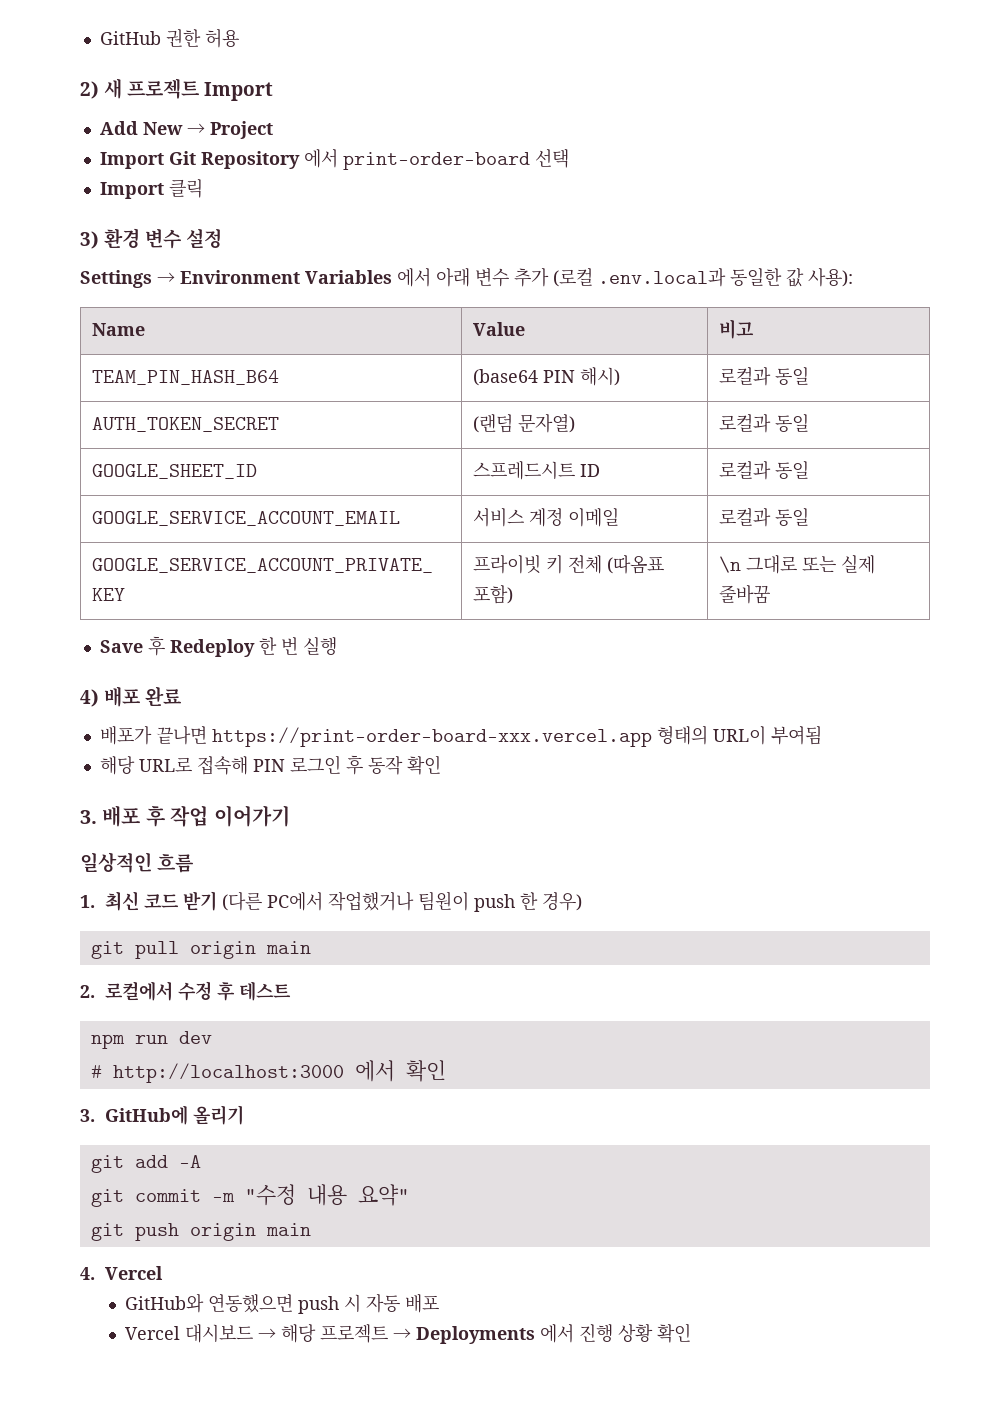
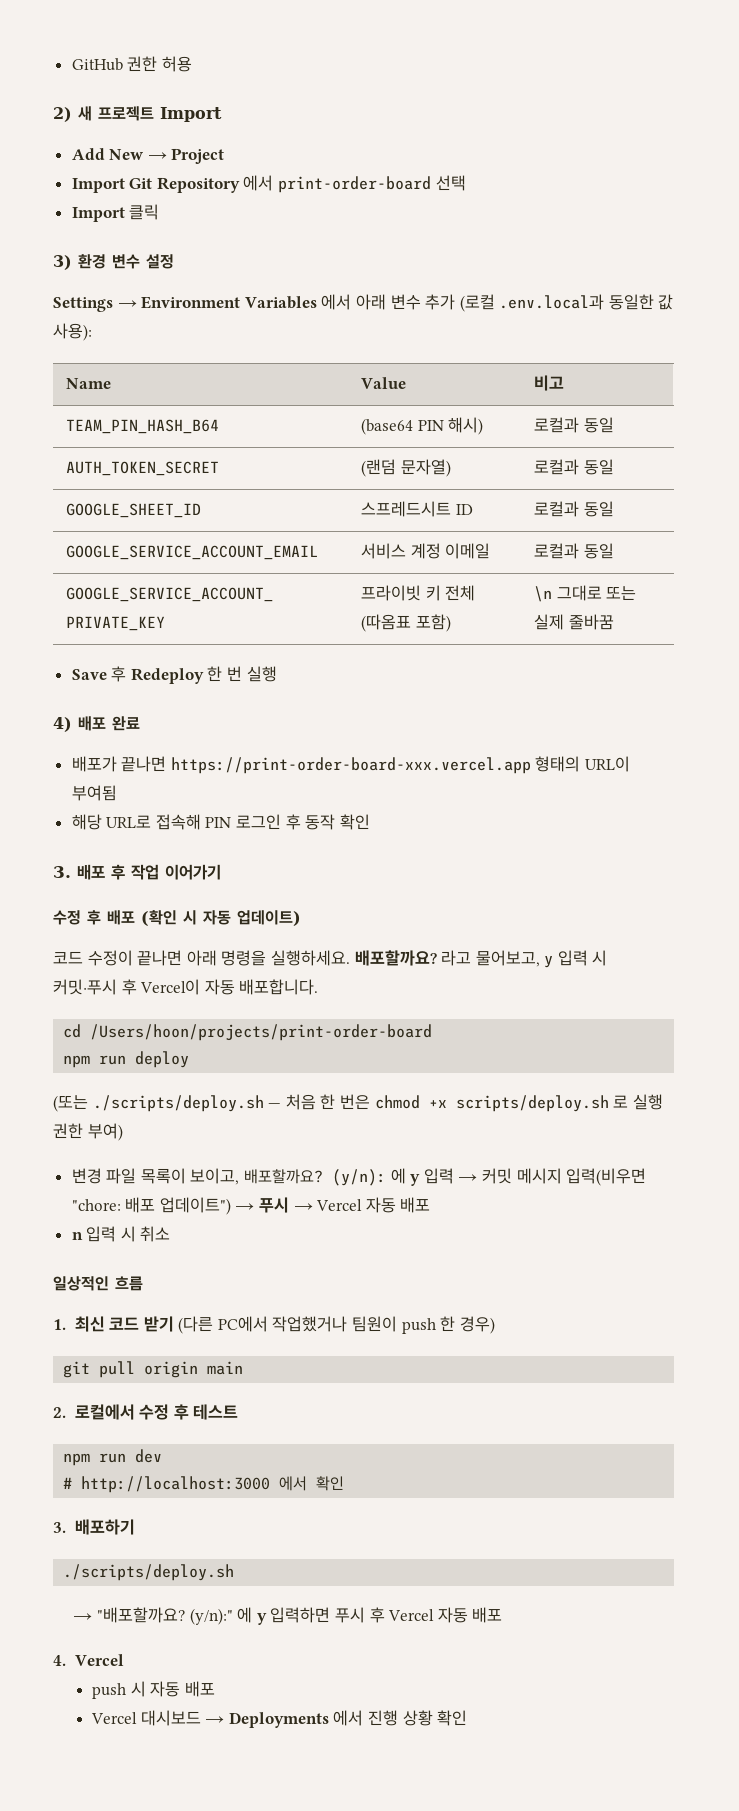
(290, 816) none -> [53,910,301,926] [53,950,608,968] [53,979,319,995] [63,1024,433,1041] [63,1051,190,1068] [53,1094,663,1112] [53,1123,123,1141] [71,1168,647,1186] [71,1197,431,1215] [71,1226,171,1242] // 수정 후 배포 (확인 시 자동 업데이트) // 코드 수정이 끝나면 아래 명령을 실행하세요. 배포할까요? 라고 물어보고, y 입력 시 커밋·푸시 후 Vercel이 자동 배포합니다. // cd /Users/hoon/projects/print-order-board // npm run deploy // (또는 ./scripts/deploy.sh — 처음 한 번은 chmod +x scripts/deploy.sh 로 실행 권한 부여) // 변경 파일 목록이 보이고, 배포할까요? (y/n): 에 y 입력 → 커밋 메시지 입력(비우면 "chore: 배포 업데이트") → 푸시 → Vercel 자동 배포 // n 입력 시 취소
[105,1105,245,1125] [90,1155,201,1173] [90,1184,409,1207] [90,1223,311,1241] GitHub에 올리기 // git add -A // git commit -m "수정 내용 요약" // git push origin main -> [74,1519,135,1535] [63,1564,235,1581] [73,1607,503,1625] 배포하기 // ./scripts/deploy.sh // → "배포할까요? (y/n):" 에 y 입력하면 푸시 후 Vercel 자동 배포
[124,1293,293,1313] GitHub와 연동했으면 -> (124, 1660) none
[280,1324,411,1343] 해당 프로젝트 → -> (225, 1720) none

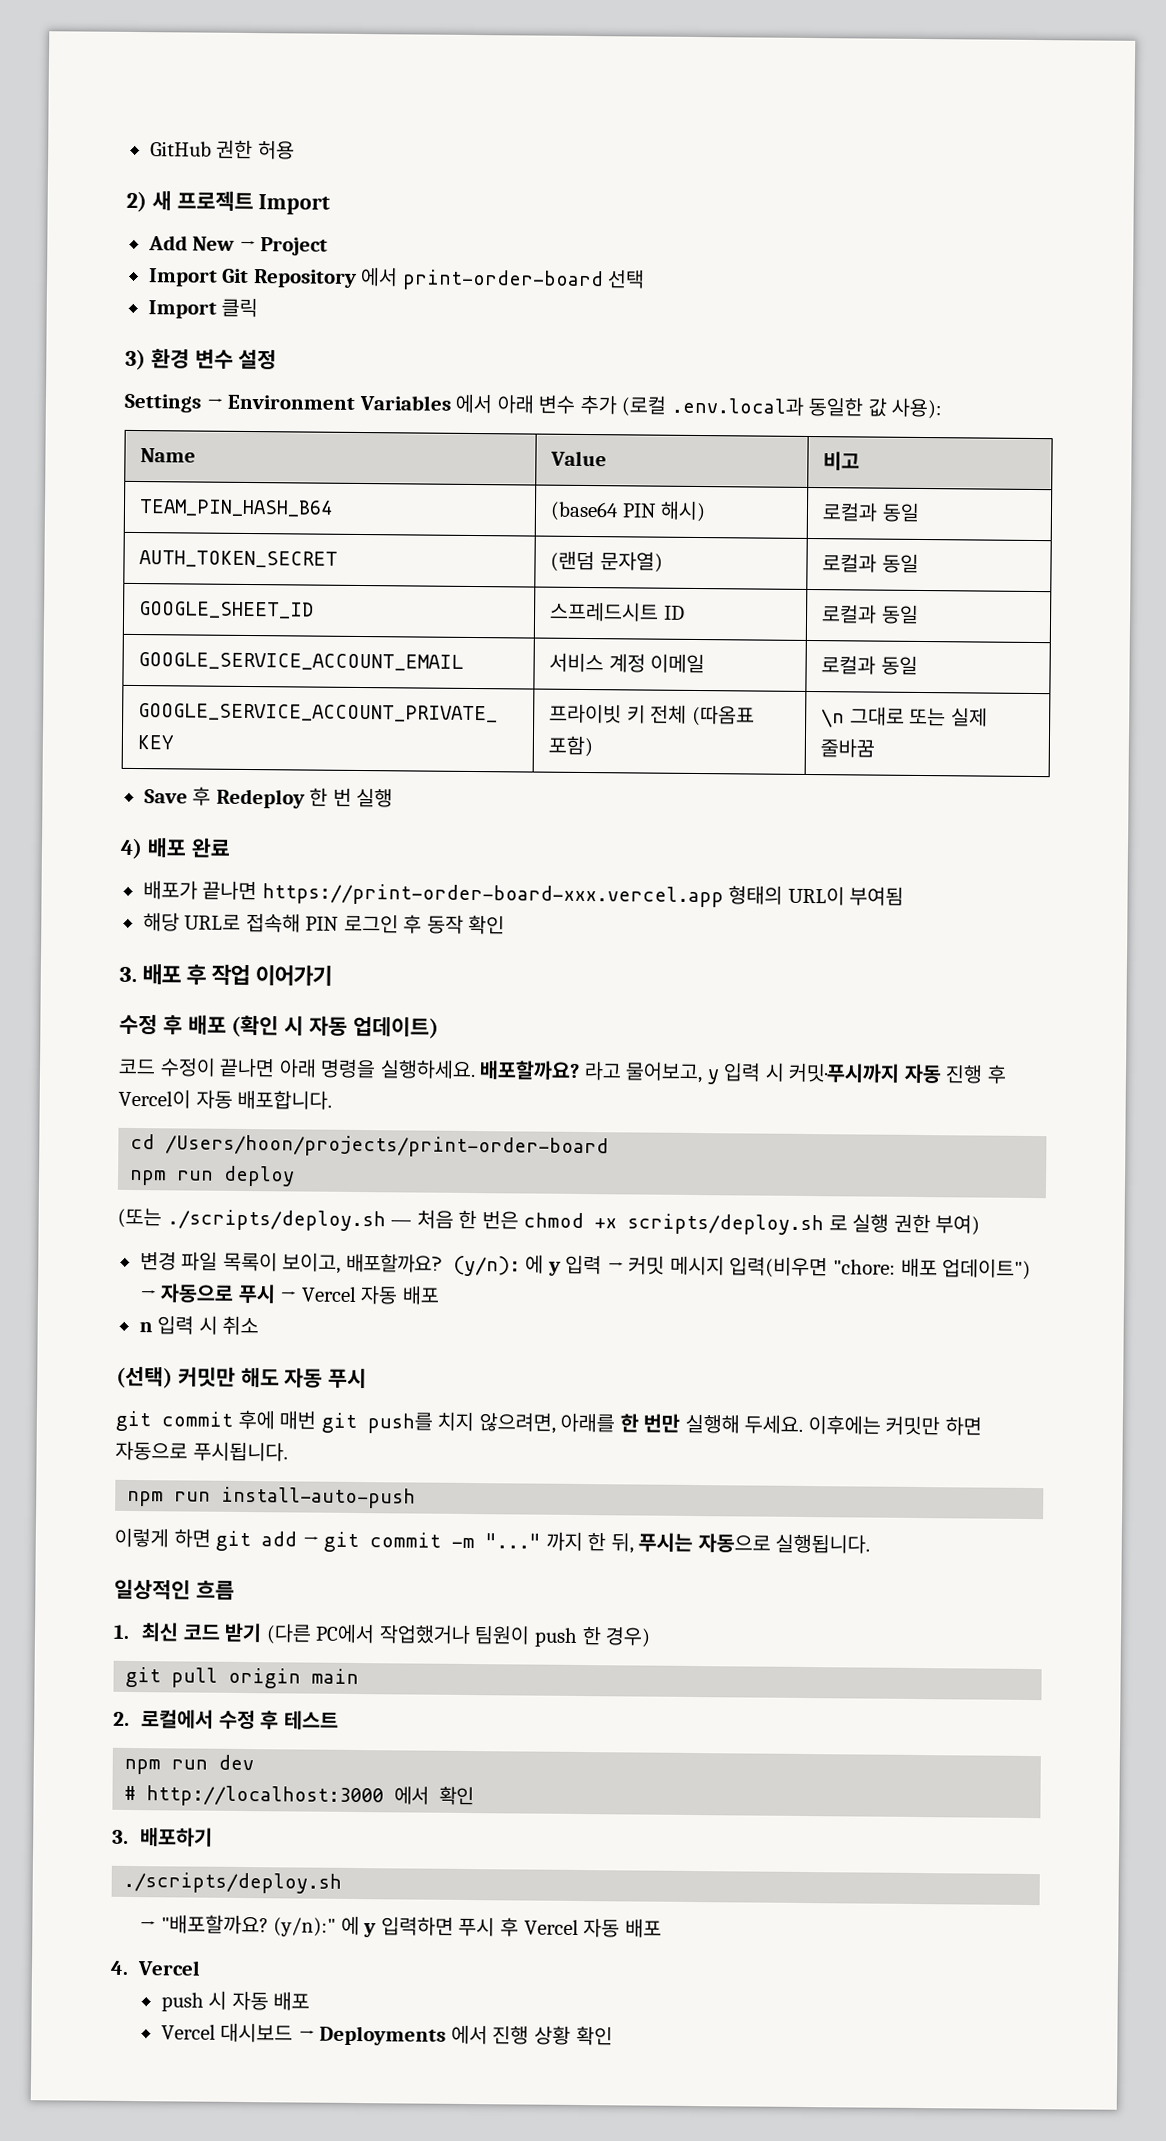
[53,979,117,995] 커밋·푸시 -> [788,1062,984,1084] 커밋·푸시까지 자동 진행
(255, 1207) none -> [160,1283,235,1303] 자동으로
(171, 1234) none -> [116,1365,368,1389] [115,1409,982,1436] [115,1440,288,1462] [127,1486,417,1509] [114,1527,871,1554] // (선택) 커밋만 해도 자동 푸시 // git commit 후에 매번 git push를 치지 않으려면, 아래를 한 번만 실행해 두세요. 이후에는 커밋만 하면 자동으로 푸시됩니다. // npm run install-auto-push // 이렇게 하면 git add → git commit -m "..." 까지 한 뒤, 푸시는 자동으로 실행됩니다.

